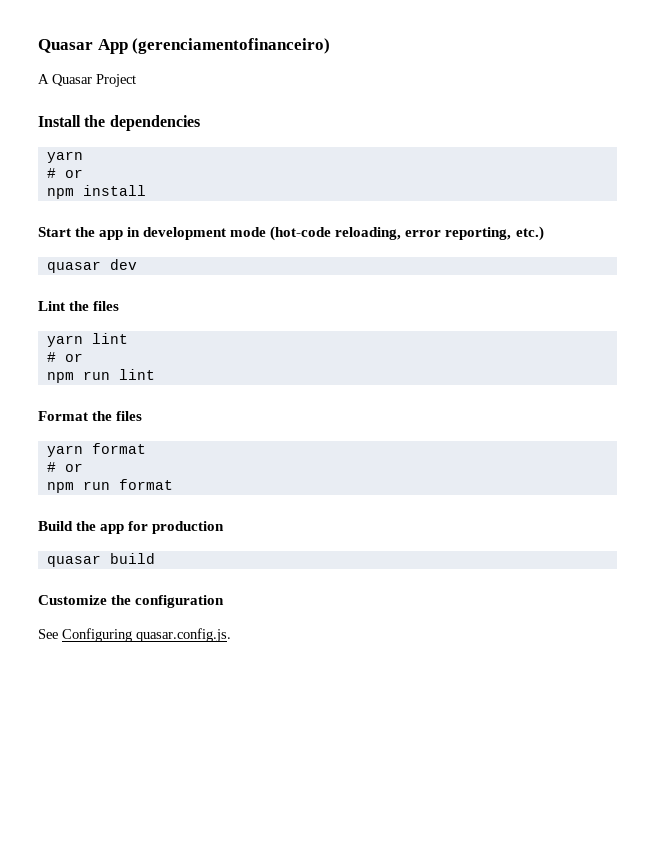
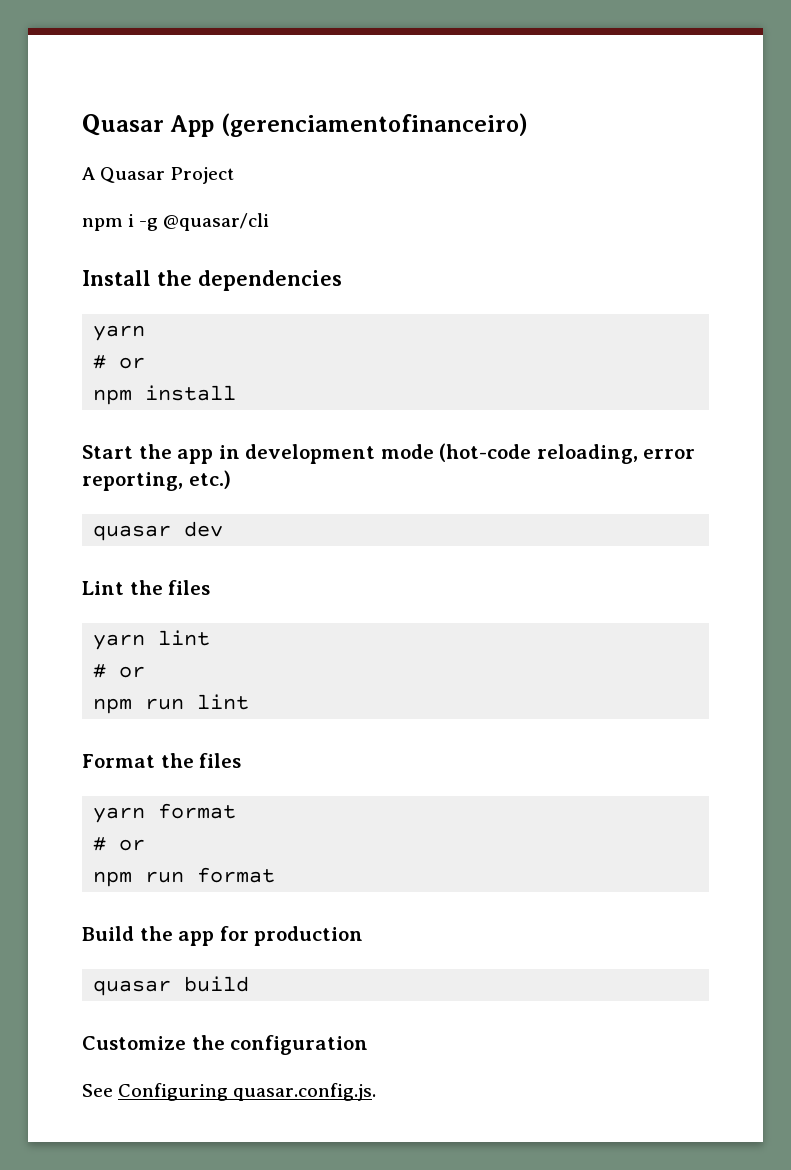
(136, 80) none -> [82,213,270,231] // npm i -g @quasar/cli

